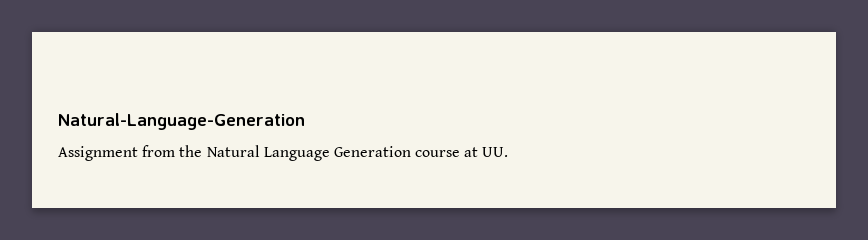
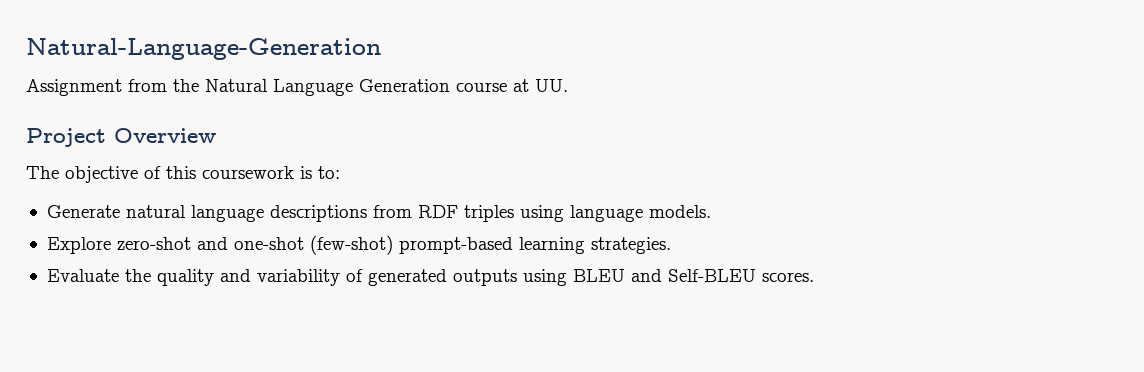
(509, 152) none -> [26,128,216,147] [26,166,340,183] [46,205,711,222] [46,235,671,255] [46,269,814,286] // Project Overview // The objective of this coursework is to: // Generate natural language descriptions from RDF triples using language models. // Explore zero-shot and one-shot (few-shot) prompt-based learning strategies. // Evaluate the quality and variability of generated outputs using BLEU and Self-BLEU scores.

